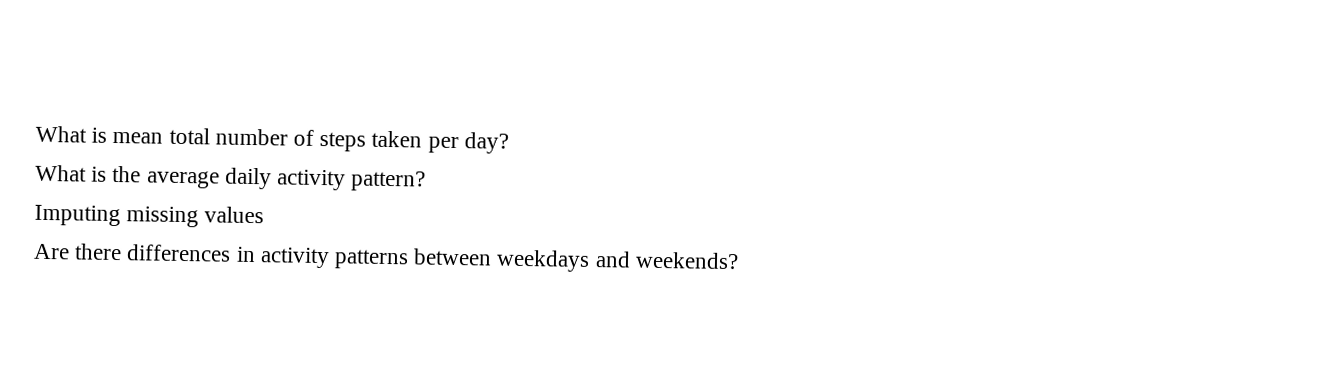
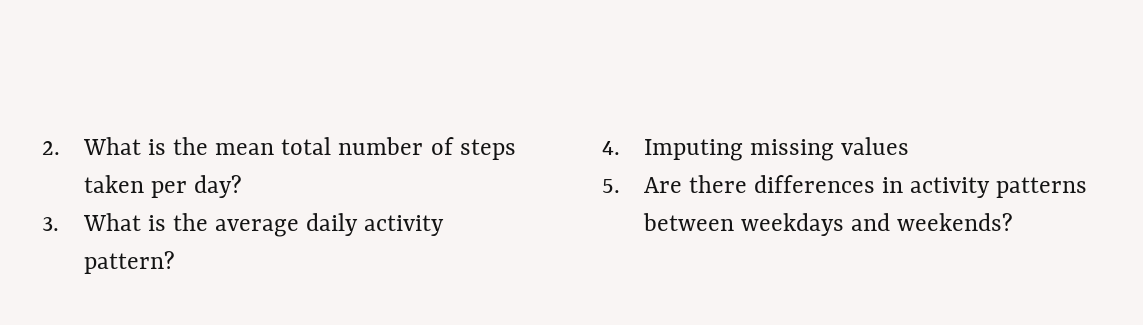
[35,125,108,143] What is -> [42,137,208,155] 2. What is the
(509, 143) none -> [42,217,59,231] 3.
(427, 181) none -> [602,141,620,155] 4.
(265, 215) none -> [602,179,620,193] 5.

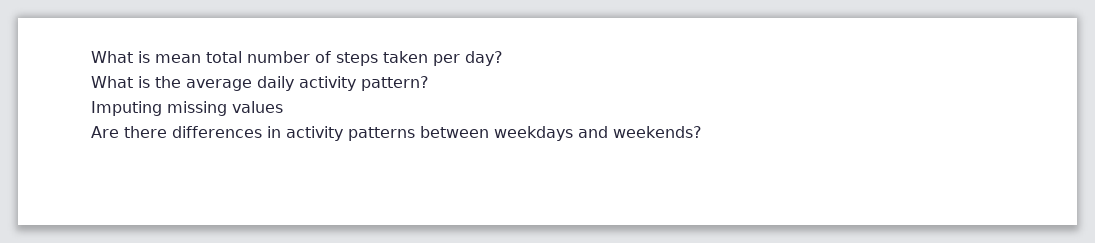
[42,137,208,155] 2. What is the -> [91,51,150,63] What is
[42,217,59,231] 3. -> (503, 58) none
[602,141,620,155] 4. -> (429, 83) none
[602,179,620,193] 5. -> (283, 107) none

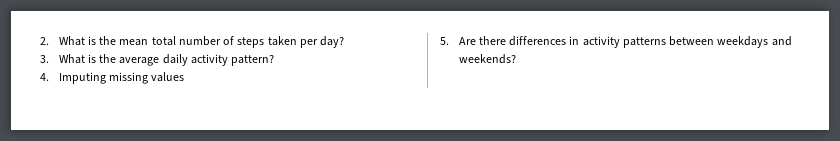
[91,51,150,63] What is -> [40,36,117,46] 2. What is the
(503, 58) none -> [40,55,49,63] 3.
(429, 83) none -> [40,73,49,81] 4.
(283, 107) none -> [440,37,449,45] 5.

